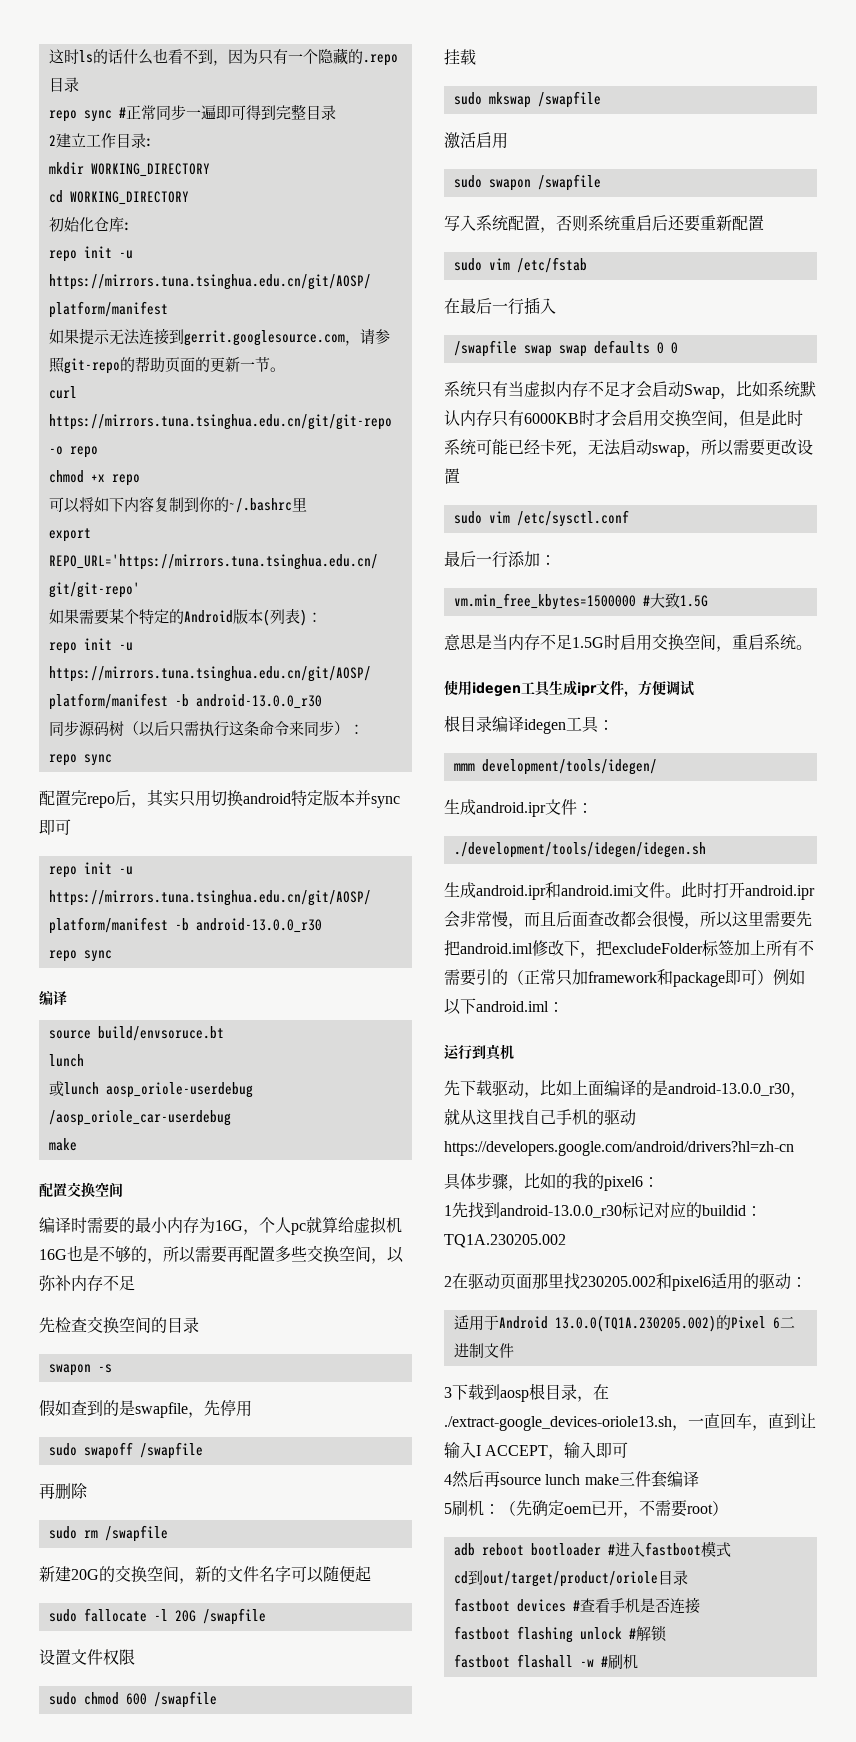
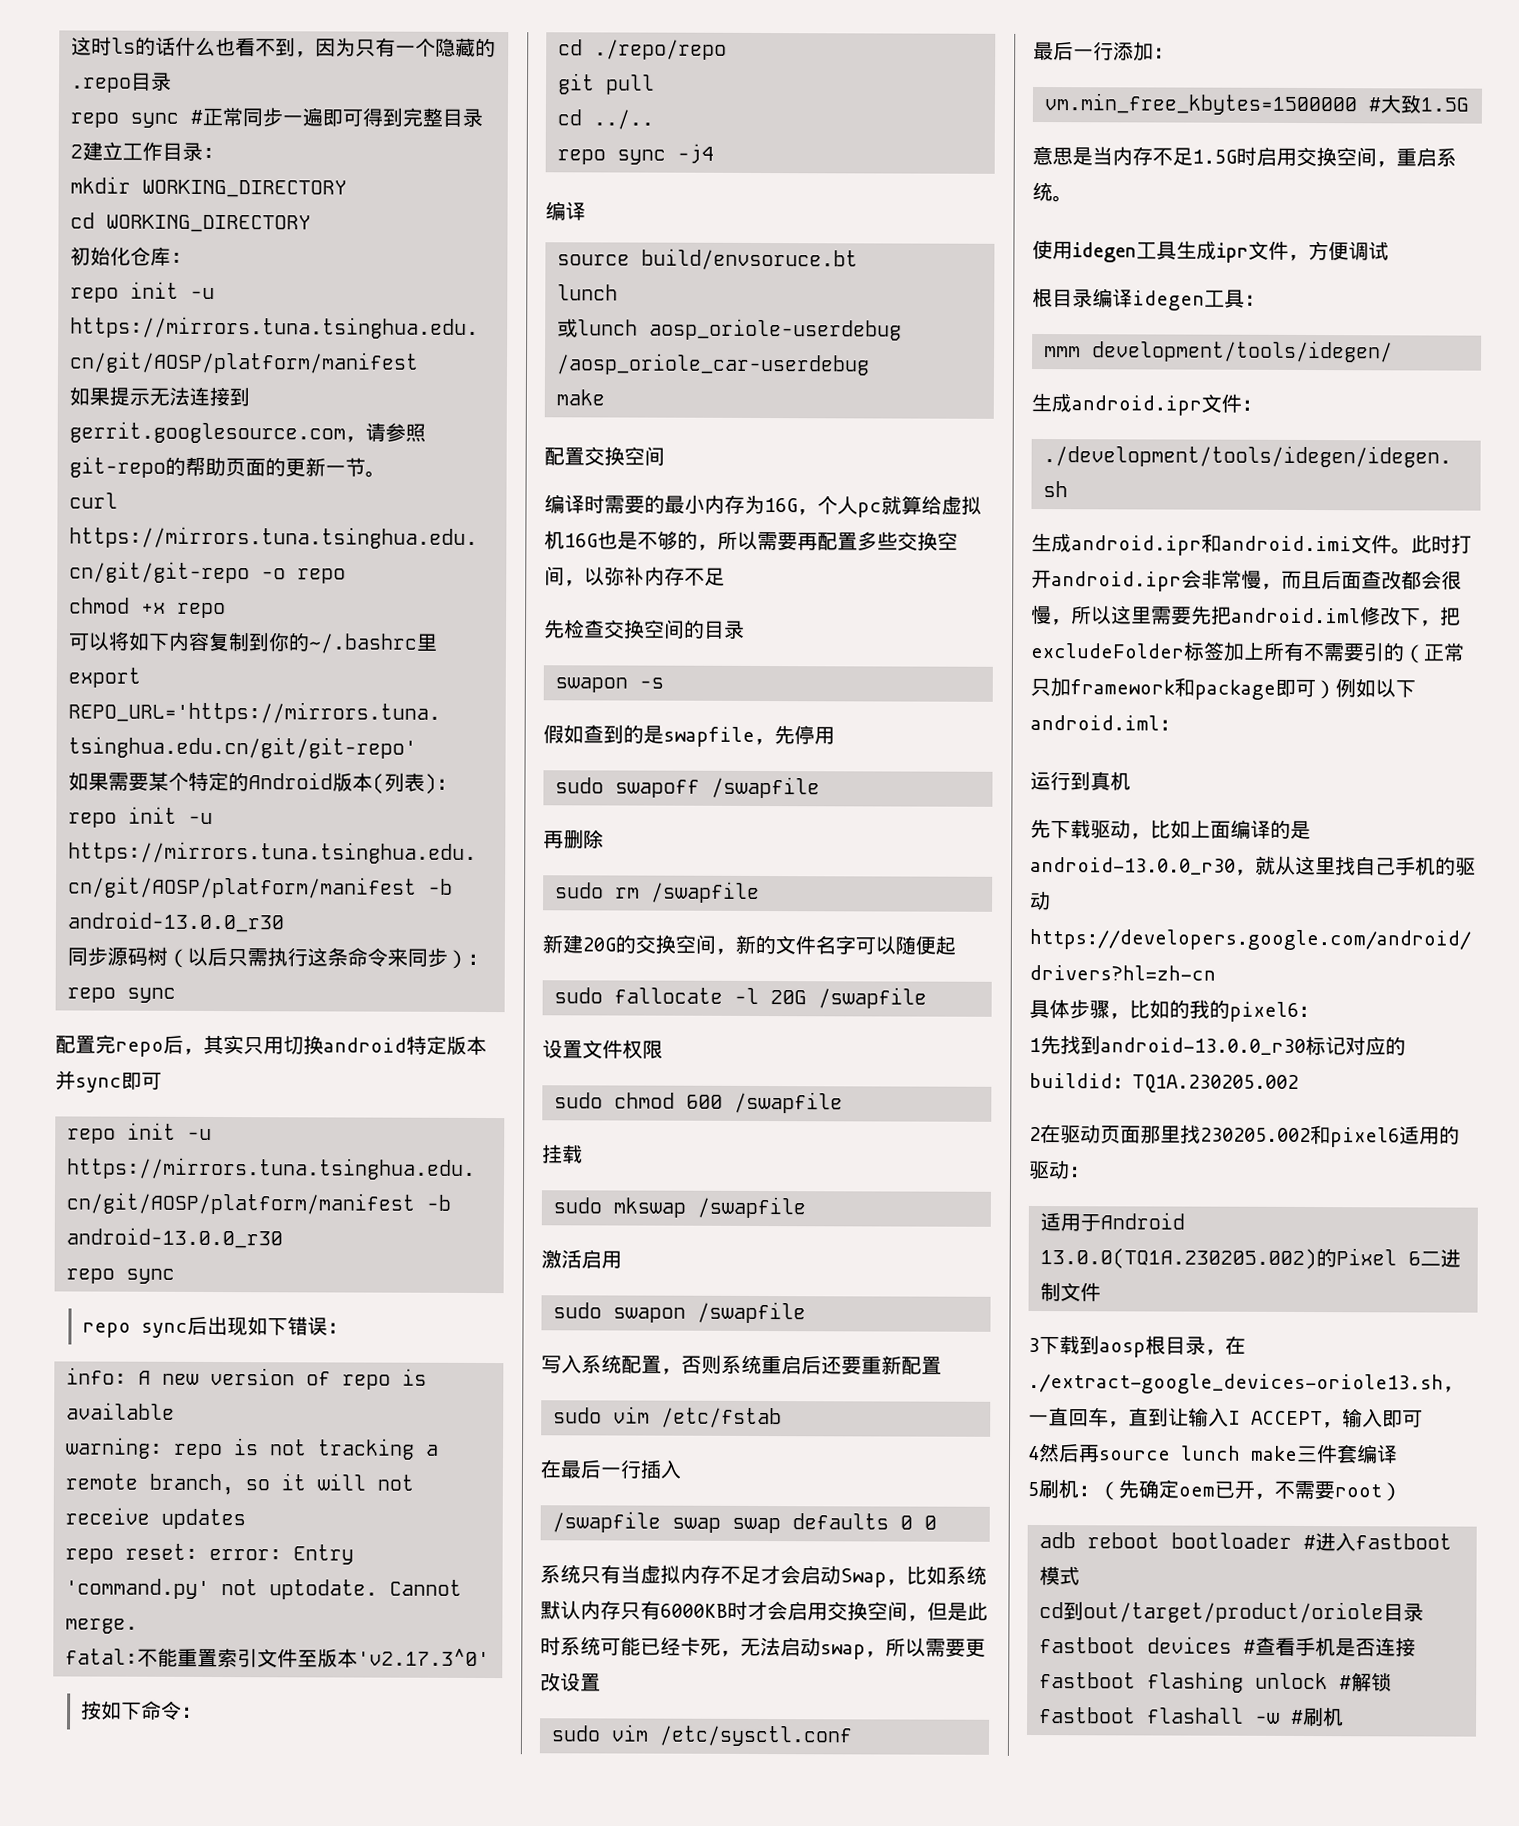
(112, 956) none -> [82,1315,349,1338] [66,1367,427,1390] [66,1402,175,1420] [65,1437,439,1460] [65,1473,414,1496] [65,1507,246,1530] [65,1543,354,1565] [65,1578,462,1600] [65,1618,138,1634] [65,1647,490,1668] [81,1700,203,1720] [558,39,727,60] [557,73,655,95] [557,109,654,130] [557,143,714,165] // repo sync后出现如下错误： // info: A new version of repo is available // warning: repo is not tracking a remote branch, so it will not receive updates // repo reset: error: Entry 'command.py' not uptodate. Cannot merge. // fatal:不能重置索引文件至版本'v2.17.3^0' // 按如下命令： // cd ./repo/repo // git pull // cd ../.. // repo sync -j4

